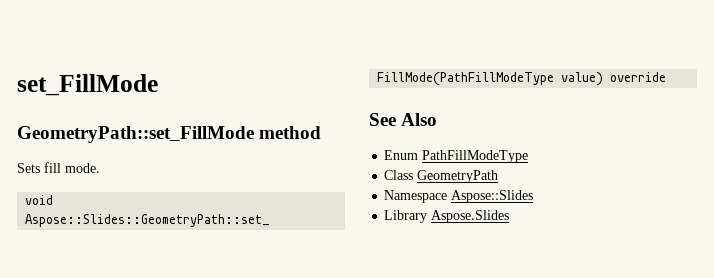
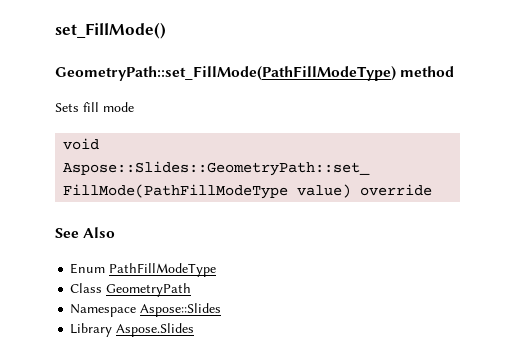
[17,74,158,96] [17,126,254,143] set_FillMode // GeometryPath::set_FillMode -> [55,22,166,39] [55,66,396,81] set_FillMode() // GeometryPath::set_FillMode(PathFillModeType)
[65,163,100,173] mode. -> [103,102,134,112] mode

